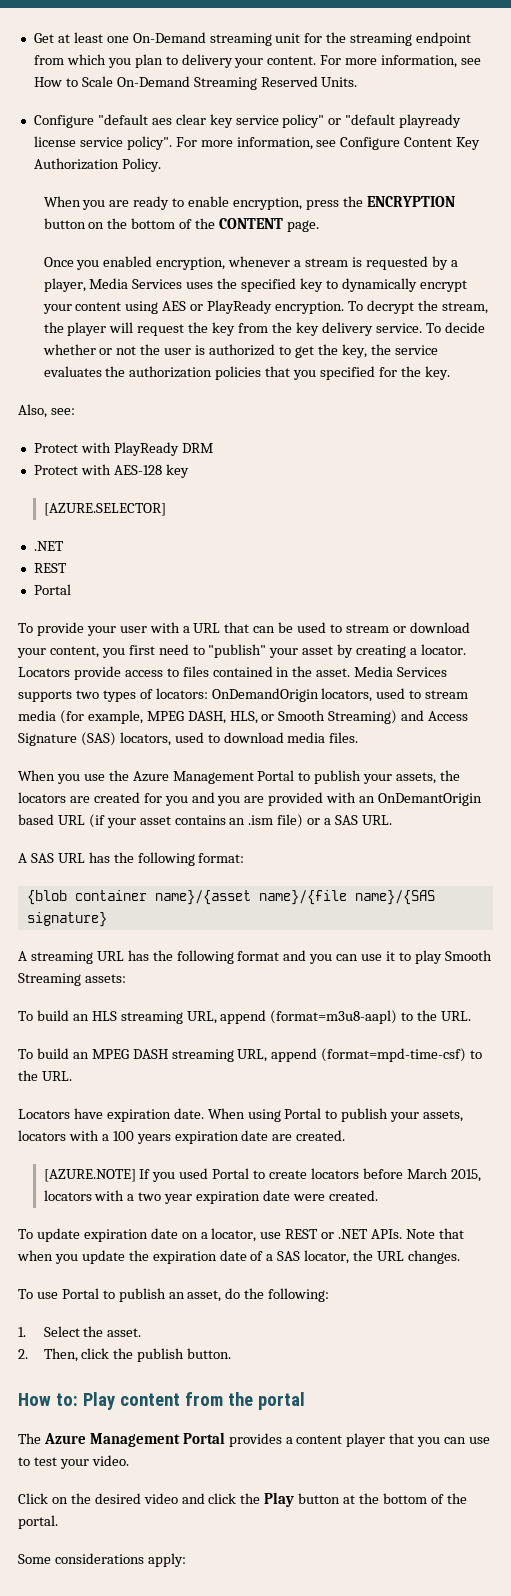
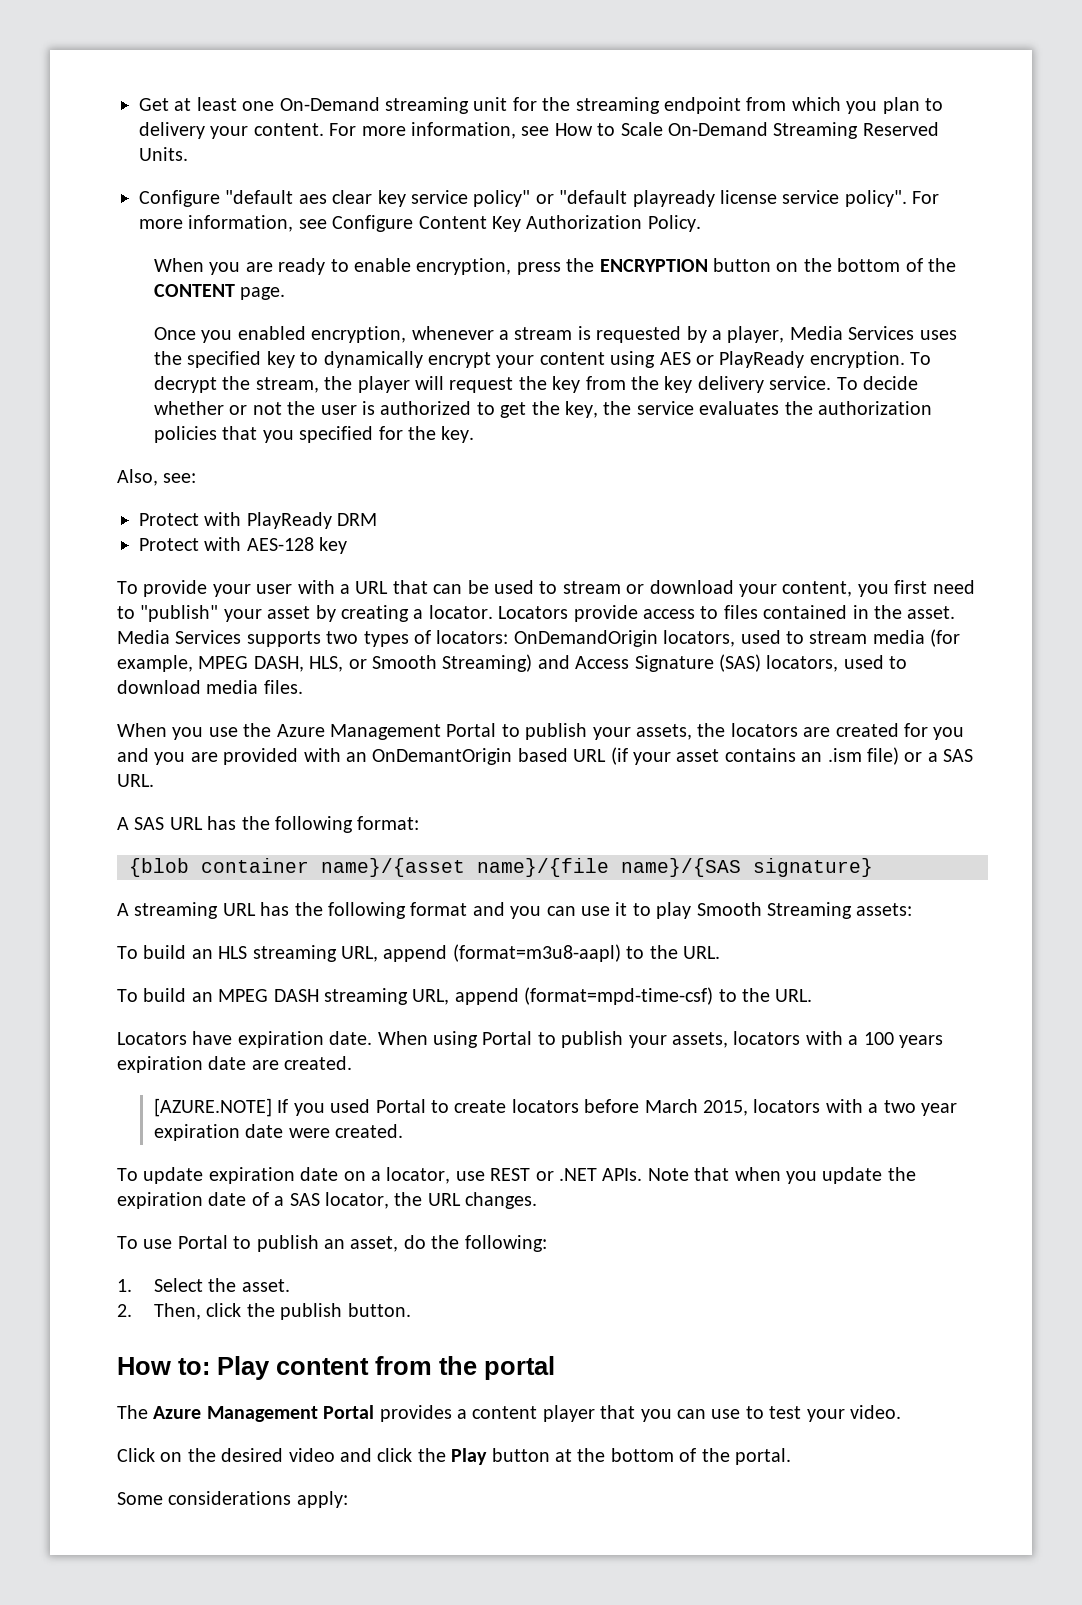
[43,503,166,516] [33,541,64,551] [33,563,67,573] [33,584,71,595] // [AZURE.SELECTOR] // .NET // REST // Portal -> (348, 545) none

